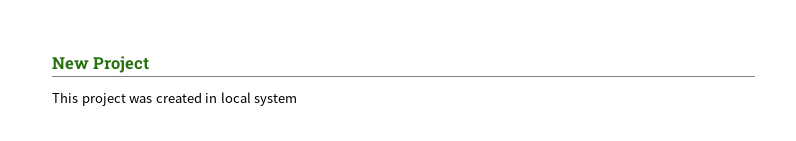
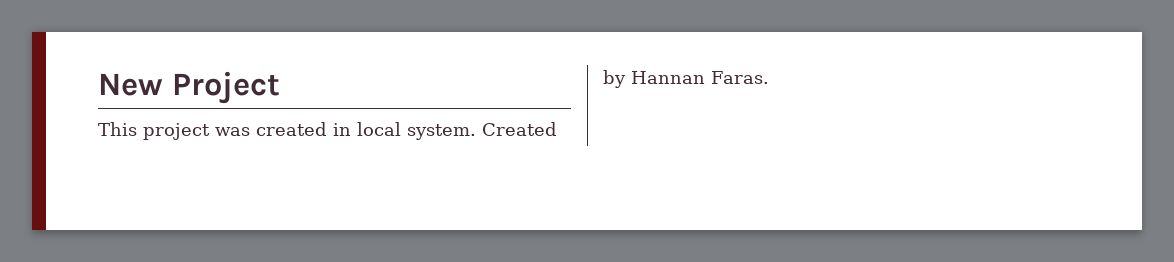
[254,94,298,106] system -> [407,122,557,140] [603,70,769,88] system. Created by Hannan Faras.

